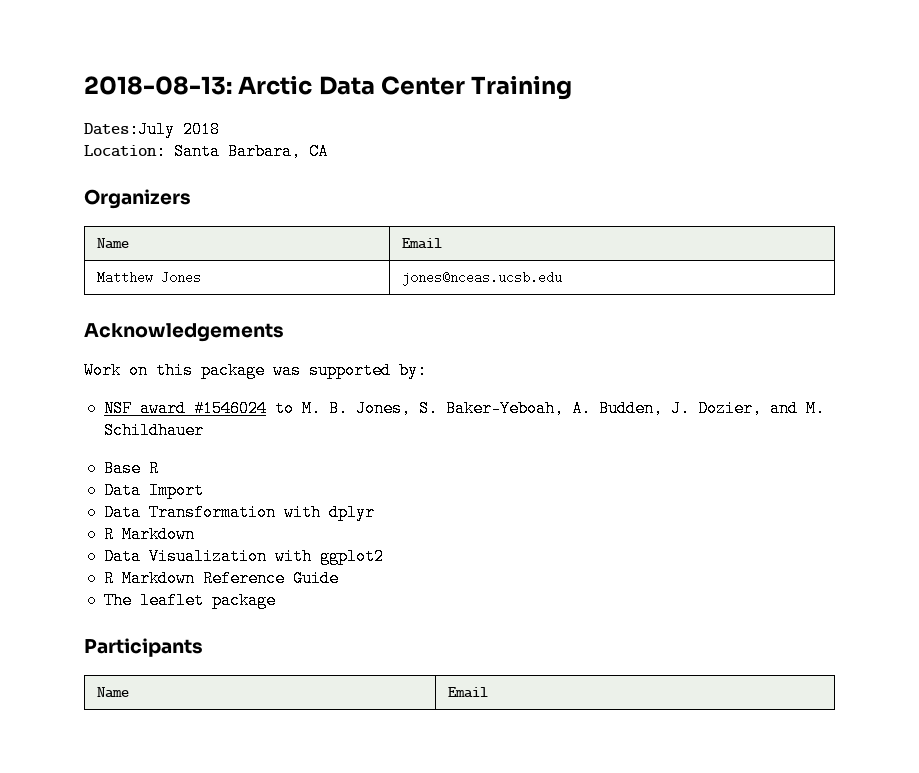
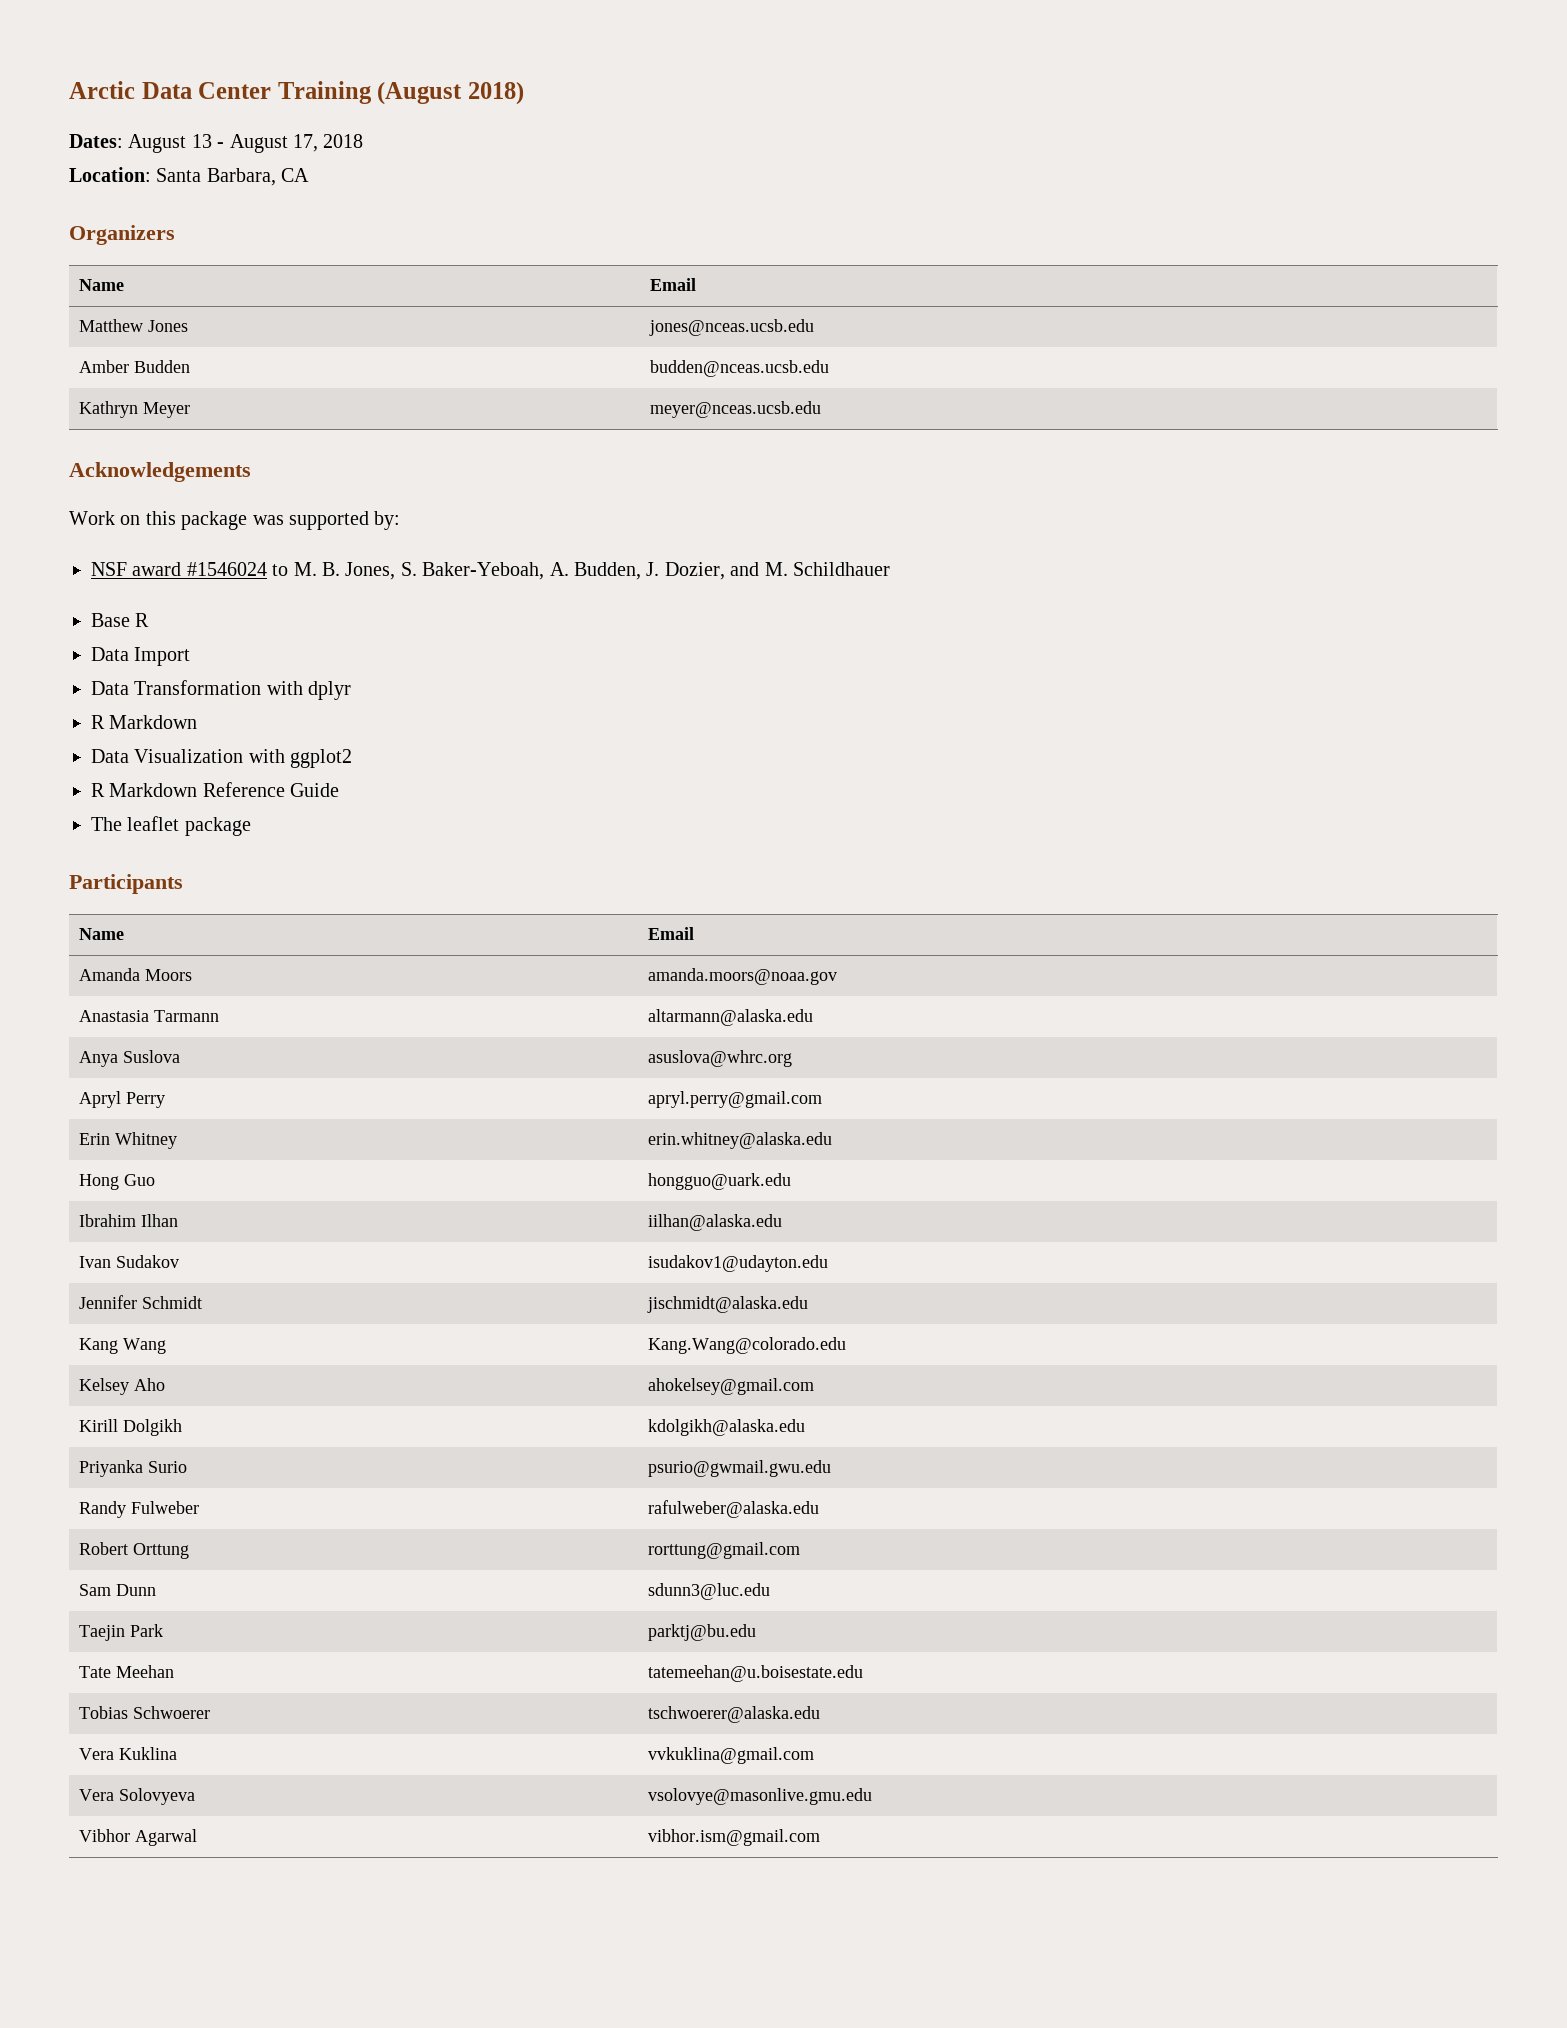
[84,76,232,95] 2018-08-13: -> (69, 90) none
[84,121,175,138] // Dates:July -> [377,82,525,105] [69,134,318,153] (August 2018) // Dates: August 13 - August 17,
(563, 278) none -> [79,360,191,373] [650,360,830,377] [79,401,191,418] [650,401,822,418] // Amber Budden | budden@nceas.ucsb.edu // Kathryn Meyer | meyer@nceas.ucsb.edu
(489, 692) none -> [79,968,193,981] [648,968,838,985] [79,1010,220,1022] [648,1009,814,1026] [79,1050,181,1067] [648,1050,793,1067] [79,1091,166,1108] [648,1091,823,1108] [79,1132,178,1149] [648,1132,833,1149] [79,1174,156,1190] [648,1173,792,1190] [79,1214,179,1227] [648,1214,783,1231] [79,1255,180,1268] [648,1255,829,1272] [79,1295,203,1309] [647,1296,809,1313] [79,1338,167,1354] [648,1337,847,1354] [79,1378,166,1395] [648,1378,815,1395] [79,1419,183,1436] [648,1419,806,1436] [79,1460,188,1477] [648,1460,832,1477] [79,1501,200,1518] [648,1500,820,1518] [79,1542,190,1559] [648,1542,801,1559] [79,1584,157,1596] [648,1583,771,1600] [79,1624,164,1641] [648,1624,757,1641] [79,1665,175,1678] [648,1665,864,1682] [79,1706,211,1719] [648,1706,821,1723] [79,1747,178,1760] [648,1747,815,1764] [79,1788,196,1805] [648,1788,873,1805] [79,1829,198,1846] [648,1829,821,1846] // Amanda Moors | amanda.moors@noaa.gov // Anastasia Tarmann | altarmann@alaska.edu // Anya Suslova | asuslova@whrc.org // Apryl Perry | apryl.perry@gmail.com // Erin Whitney | erin.whitney@alaska.edu // Hong Guo | hongguo@uark.edu // Ibrahim Ilhan | iilhan@alaska.edu // Ivan Sudakov | isudakov1@udayton.edu // Jennifer Schmidt | jischmidt@alaska.edu // Kang Wang | Kang.Wang@colorado.edu // Kelsey Aho | ahokelsey@gmail.com // Kirill Dolgikh | kdolgikh@alaska.edu // Priyanka Surio | psurio@gwmail.gwu.edu // Randy Fulweber | rafulweber@alaska.edu // Robert Orttung | rorttung@gmail.com // Sam Dunn | sdunn3@luc.edu // Taejin Park | parktj@bu.edu // Tate Meehan | tatemeehan@u.boisestate.edu // Tobias Schwoerer | tschwoerer@alaska.edu // Vera Kuklina | vvkuklina@gmail.com // Vera Solovyeva | vsolovye@masonlive.gmu.edu // Vibhor Agarwal | vibhor.ism@gmail.com

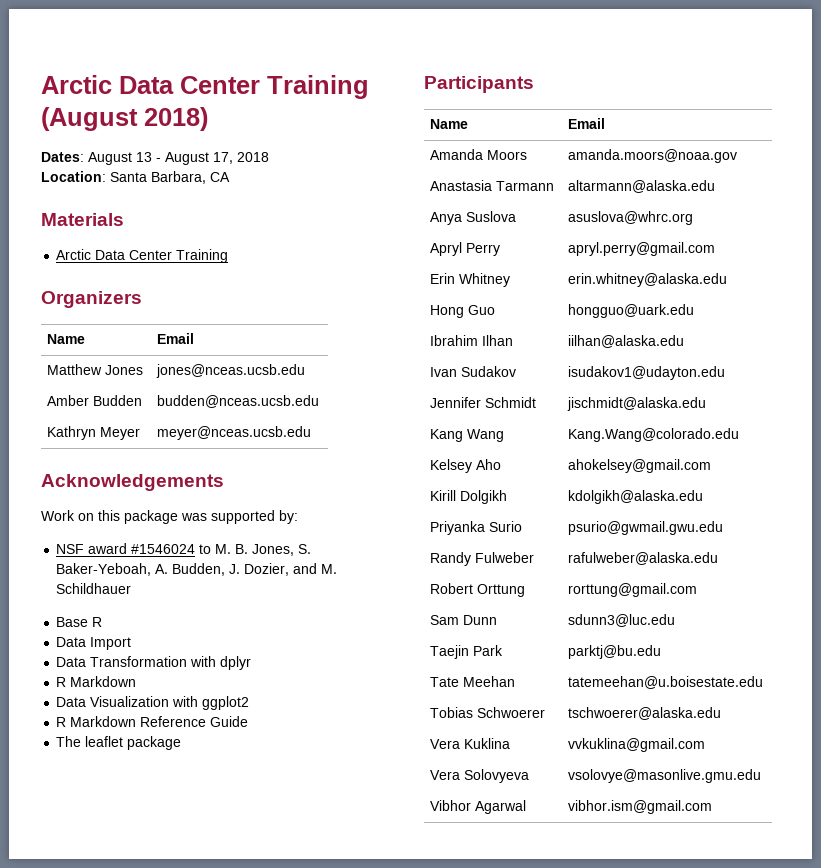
(310, 175) none -> [41,213,124,226] [56,249,229,263] // Materials // Arctic Data Center Training

